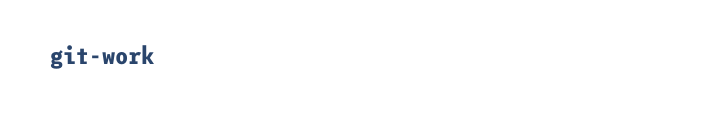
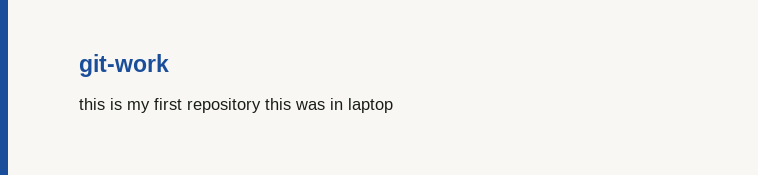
(154, 57) none -> [79,98,393,113] // this is my first repository this was in laptop

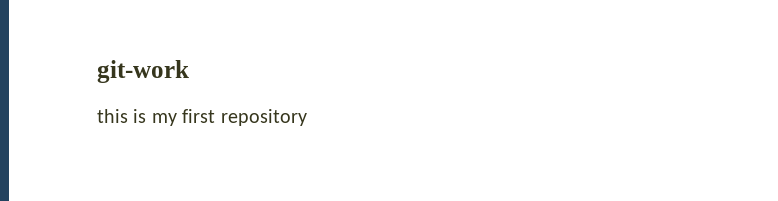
[265,98,393,113] this was in laptop -> (307, 117) none

